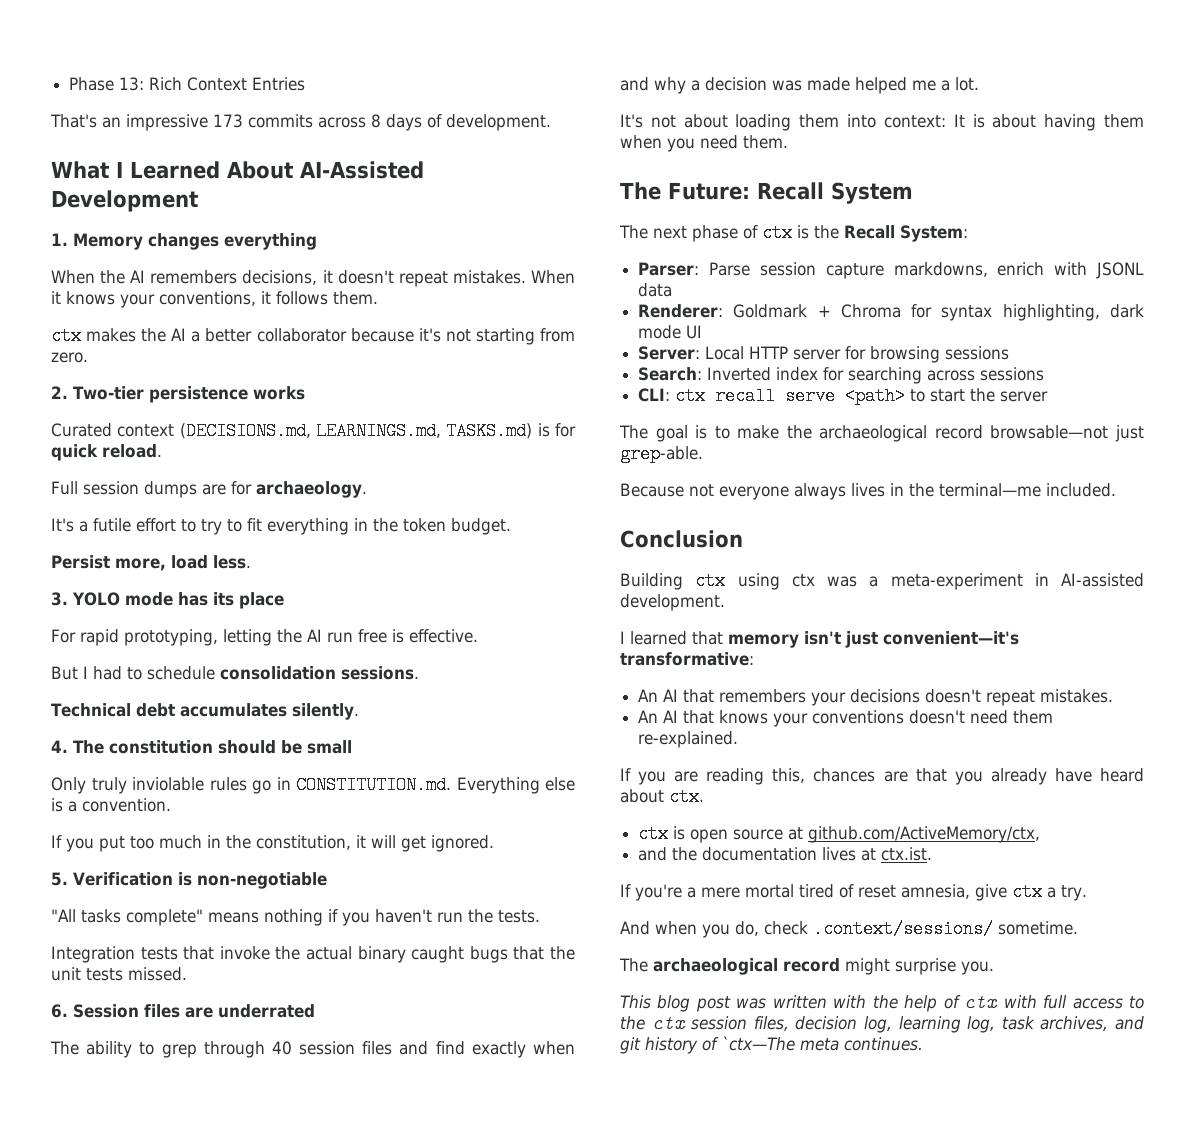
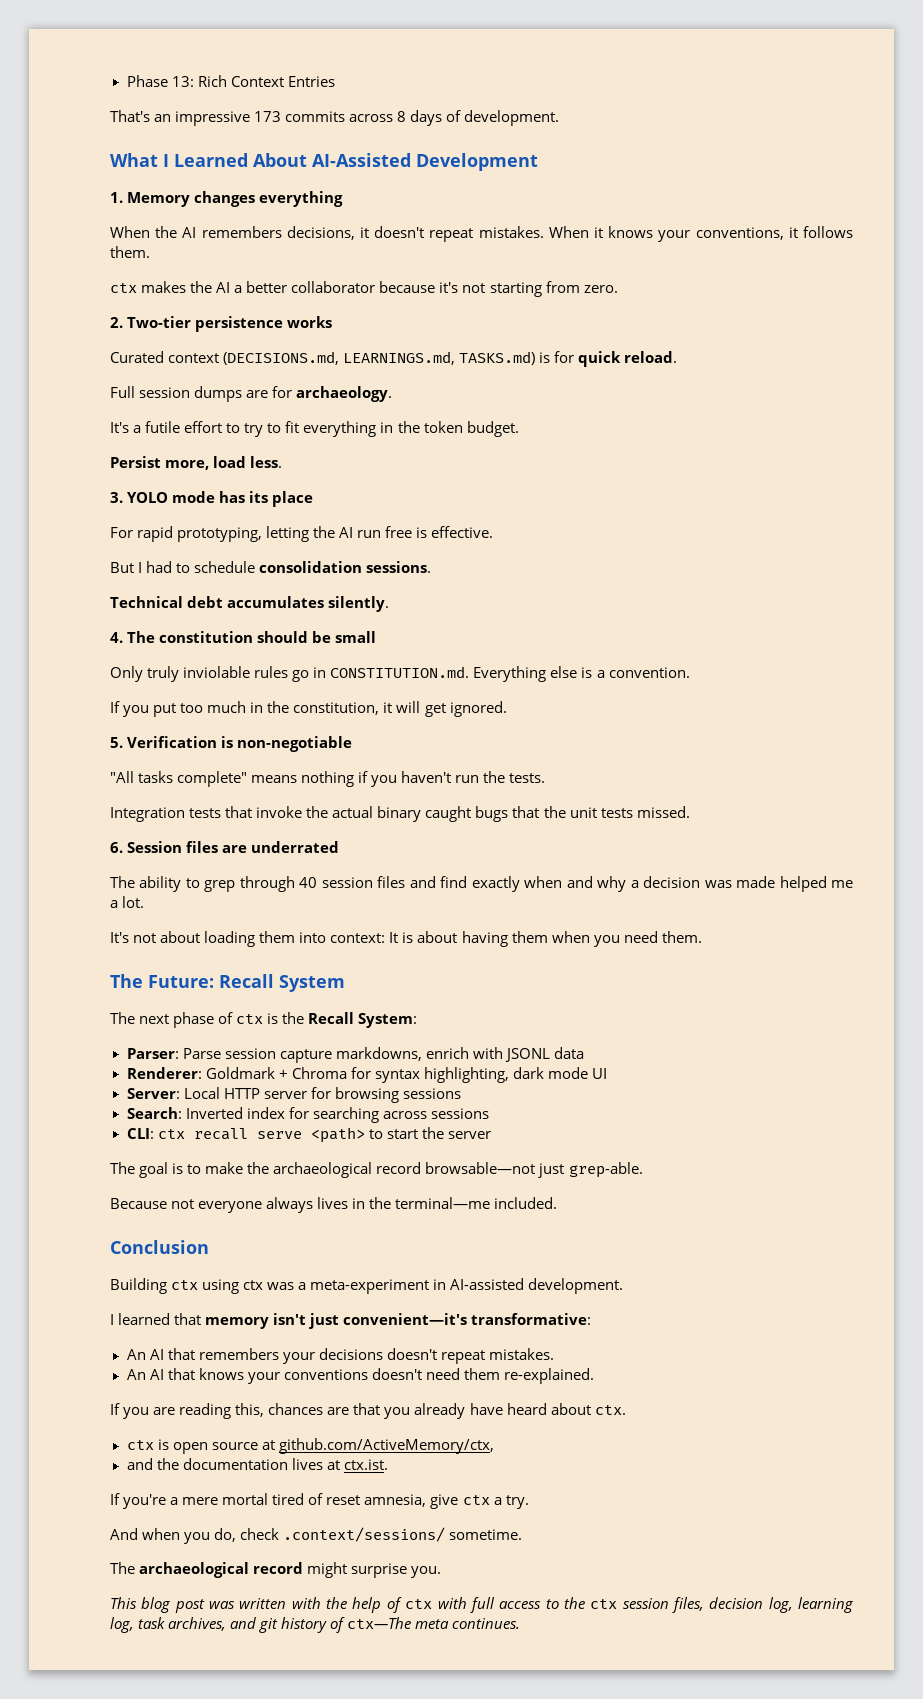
[721,1036,795,1051] `ctx—The -> [347,1617,412,1629] ctx—The

